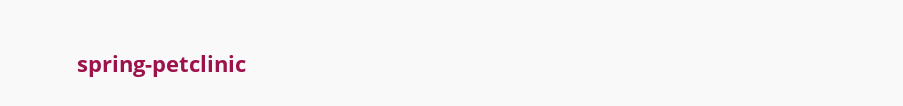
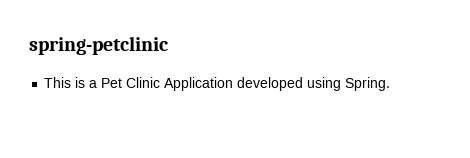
(246, 66) none -> [44,77,391,91] // This is a Pet Clinic Application developed using Spring.

